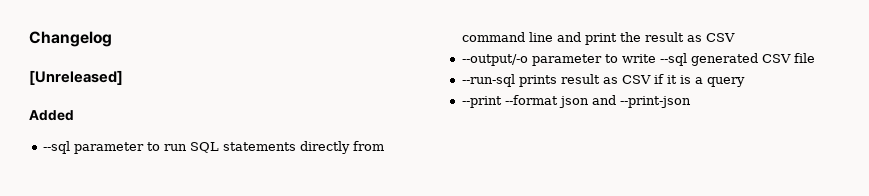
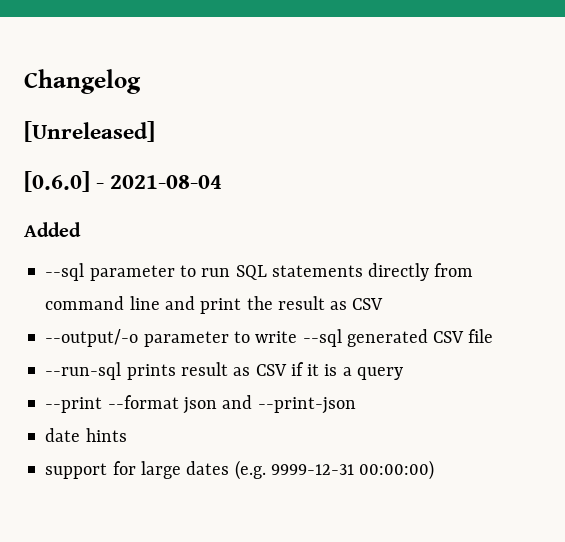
(123, 77) none -> [24,171,223,192] // [0.6.0] - 2021-08-04
(691, 102) none -> [45,428,127,442] [45,460,435,480] // date hints // support for large dates (e.g. 9999-12-31 00:00:00)

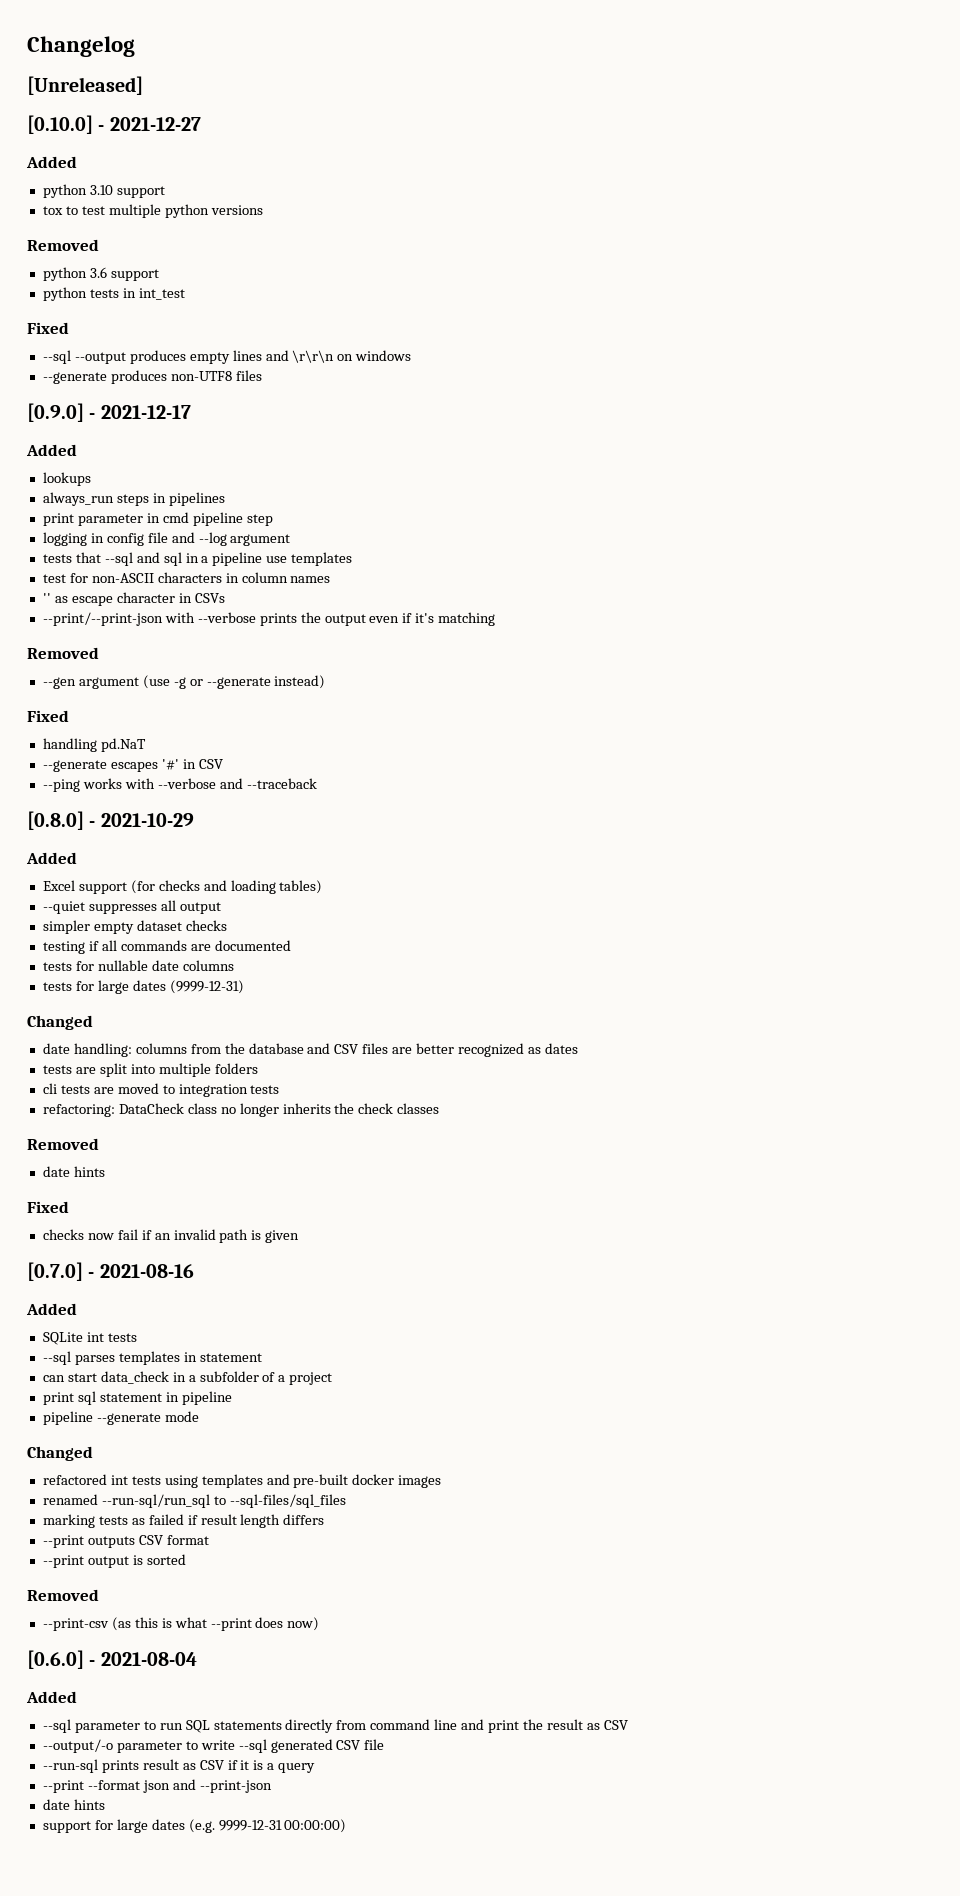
(155, 131) none -> [27,115,201,134] [26,156,77,168] [42,184,165,198] [42,204,263,218] [27,239,99,251] [42,267,159,281] [42,287,185,301] [27,322,69,334] [42,350,412,364] [42,370,262,384] [27,403,191,422] [26,444,77,456] [42,472,91,486] [42,492,225,506] [42,512,273,526] [42,532,291,546] [42,552,353,566] [42,572,331,583] [42,592,225,606] [42,612,496,626] [27,647,99,659] [42,675,326,689] [27,710,69,722] [42,738,146,752] [42,759,223,772] [42,778,317,792] [27,811,194,830] [26,852,77,864] [42,880,323,894] [42,900,221,914] [42,920,227,934] [42,940,291,954] [42,960,234,971] [42,980,244,994] [27,1015,93,1030] [42,1043,578,1057] [42,1063,258,1077] [42,1083,280,1097] [42,1103,440,1117] [27,1138,99,1150] [42,1166,105,1177] [27,1201,69,1213] [42,1229,300,1243] [27,1262,194,1281] [26,1303,77,1315] [42,1332,137,1345] [42,1351,262,1365] [42,1371,333,1385] [42,1391,232,1405] [42,1411,199,1425] [27,1446,93,1461] [42,1474,442,1488] [42,1494,346,1508] [42,1514,325,1528] [42,1535,209,1548] [42,1554,186,1568] [27,1589,99,1601] [42,1617,320,1631] // [0.10.0] - 2021-12-27 // Added // python 3.10 support // tox to test multiple python versions // Removed // python 3.6 support // python tests in int_test // Fixed // --sql --output produces empty lines and \r\r\n on windows // --generate produces non-UTF8 files // [0.9.0] - 2021-12-17 // Added // lookups // always_run steps in pipelines // print parameter in cmd pipeline step // logging in config file and --log argument // tests that --sql and sql in a pipeline use templates // test for non-ASCII characters in column names // '' as escape character in CSVs // --print/--print-json with --verbose prints the output even if it's matching // Removed // --gen argument (use -g or --generate instead) // Fixed // handling pd.NaT // --generate escapes '#' in CSV // --ping works with --verbose and --traceback // [0.8.0] - 2021-10-29 // Added // Excel support (for checks and loading tables) // --quiet suppresses all output // simpler empty dataset checks // testing if all commands are documented // tests for nullable date columns // tests for large dates (9999-12-31) // Changed // date handling: columns from the database and CSV files are better recognized as dates // tests are split into multiple folders // cli tests are moved to integration tests // refactoring: DataCheck class no longer inherits the check classes // Removed // date hints // Fixed // checks now fail if an invalid path is given // [0.7.0] - 2021-08-16 // Added // SQLite int tests // --sql parses templates in statement // can start data_check in a subfolder of a project // print sql statement in pipeline // pipeline --generate mode // Changed // refactored int tests using templates and pre-built docker images // renamed --run-sql/run_sql to --sql-files/sql_files // marking tests as failed if result length differs // --print outputs CSV format // --print output is sorted // Removed // --print-csv (as this is what --print does now)

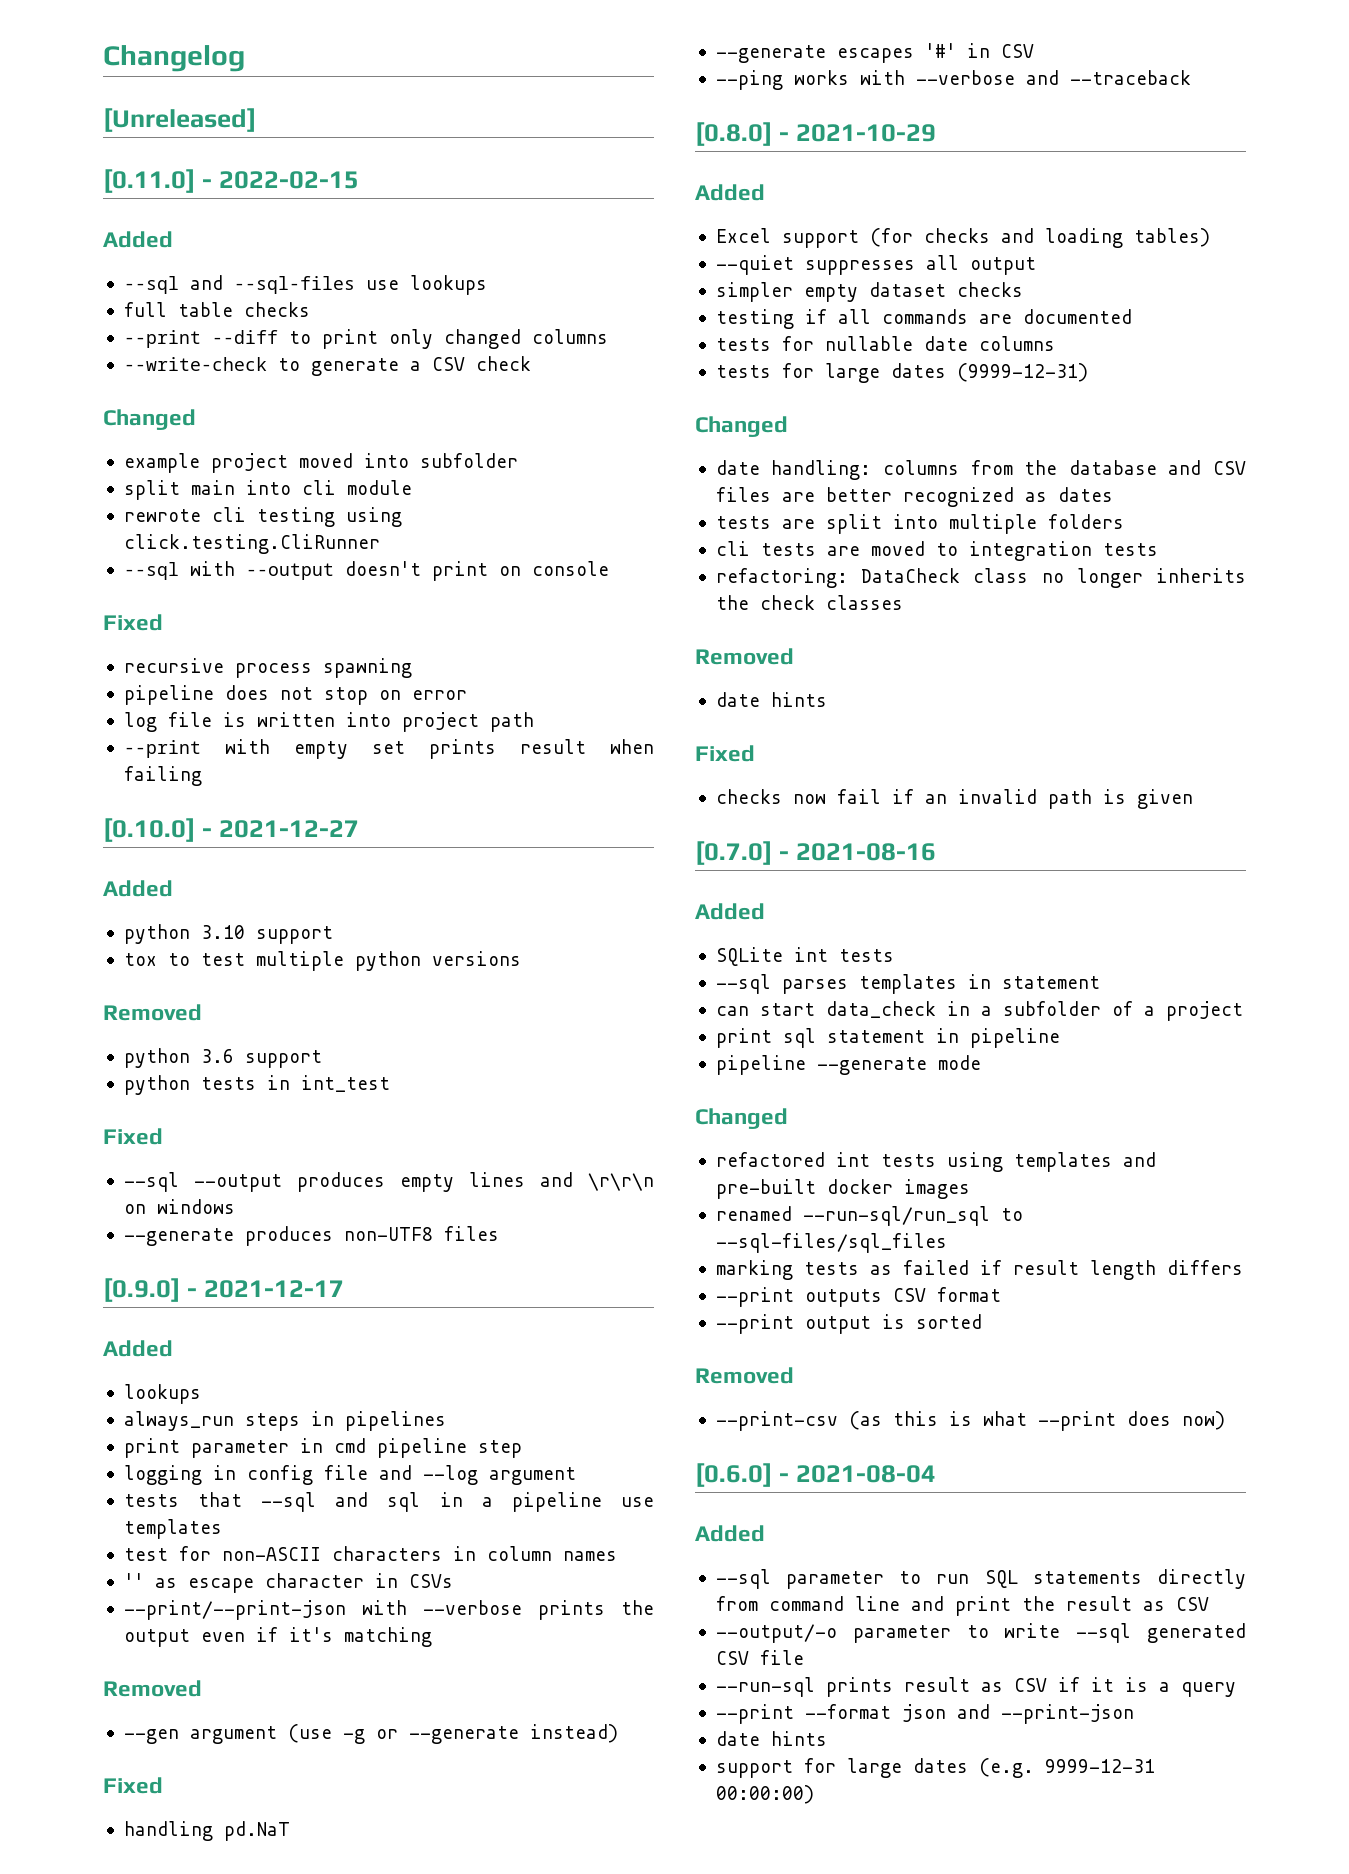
(143, 85) none -> [103,169,359,193] [103,231,173,248] [123,275,487,295] [123,302,310,317] [123,329,608,349] [123,356,531,376] [103,409,196,430] [123,453,518,473] [123,480,412,500] [123,507,402,527] [123,534,380,554] [123,561,609,581] [103,614,163,631] [123,658,412,678] [123,685,467,705] [123,712,534,732] [123,739,654,759] [123,766,202,786] // [0.11.0] - 2022-02-15 // Added // --sql and --sql-files use lookups // full table checks // --print --diff to print only changed columns // --write-check to generate a CSV check // Changed // example project moved into subfolder // split main into cli module // rewrote cli testing using click.testing.CliRunner // --sql with --output doesn't print on console // Fixed // recursive process spawning // pipeline does not stop on error // log file is written into project path // --print with empty set prints result when failing

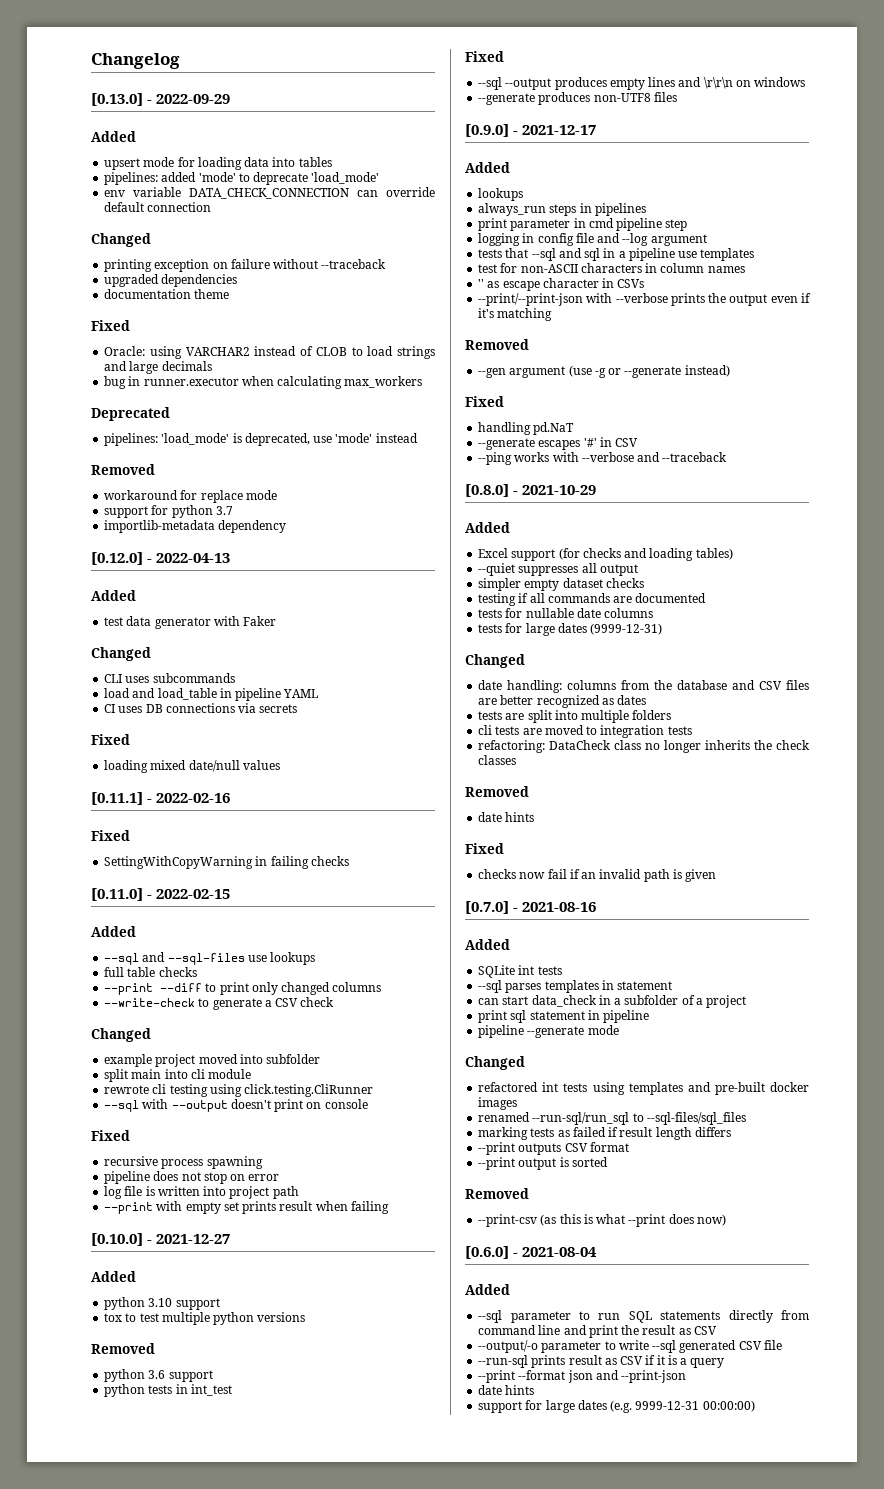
[103,108,256,132] [Unreleased] -> [91,93,231,106] [91,131,136,142] [104,157,332,170] [104,172,380,185] [104,187,435,199] [104,202,212,212] [91,233,151,247] [104,259,387,272] [104,274,238,287] [104,289,230,299] [91,320,130,331] [104,346,436,359] [104,361,212,374] [104,376,423,389] [91,407,170,421] [104,433,418,446] [91,464,155,475] [104,490,277,503] [104,505,233,518] [104,520,287,533] [91,552,231,565] [91,590,136,601] [104,616,277,629] [91,647,151,661] [104,673,235,683] [104,688,319,701] [104,703,298,713] [91,734,130,745] [104,760,280,773] [91,792,231,805] [91,830,130,841] [104,856,349,869] [0.13.0] - 2022-09-29 // Added // upsert mode for loading data into tables // pipelines: added 'mode' to deprecate 'load_mode' // env variable DATA_CHECK_CONNECTION can override default connection // Changed // printing exception on failure without --traceback // upgraded dependencies // documentation theme // Fixed // Oracle: using VARCHAR2 instead of CLOB to load strings and large decimals // bug in runner.executor when calculating max_workers // Deprecated // pipelines: 'load_mode' is deprecated, use 'mode' instead // Removed // workaround for replace mode // support for python 3.7 // importlib-metadata dependency // [0.12.0] - 2022-04-13 // Added // test data generator with Faker // Changed // CLI uses subcommands // load and load_table in pipeline YAML // CI uses DB connections via secrets // Fixed // loading mixed date/null values // [0.11.1] - 2022-02-16 // Fixed // SettingWithCopyWarning in failing checks

